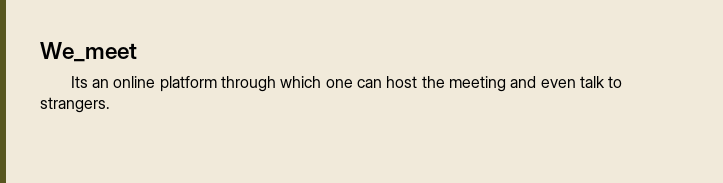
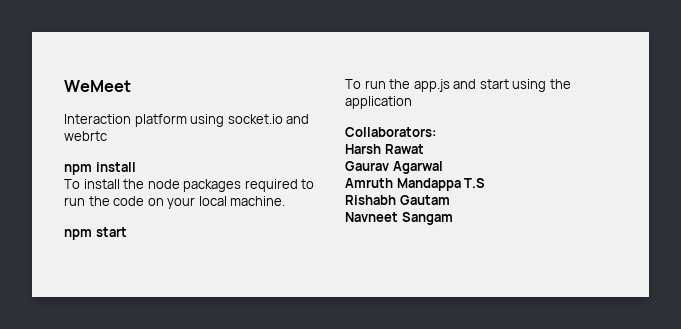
[40,42,137,62] [70,76,623,92] [40,97,110,113] We_meet // Its an online platform through which one can host the meeting and even talk to strangers. -> [64,80,131,92] [64,114,310,127] [64,131,107,141] [64,162,136,175] [64,179,315,192] [64,196,286,209] [64,227,127,240] [345,79,571,92] [345,96,412,109] [345,127,436,137] [345,144,424,154] [345,161,443,174] [345,178,486,191] [345,195,450,205] [345,212,453,225] WeMeet // Interaction platform using socket.io and webrtc // npm install // To install the node packages required to run the code on your local machine. // npm start // To run the app.js and start using the application // Collaborators: // Harsh Rawat // Gaurav Agarwal // Amruth Mandappa T.S // Rishabh Gautam // Navneet Sangam

